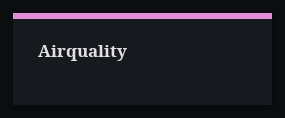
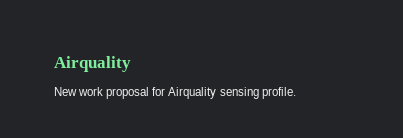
[38,45,127,61] Airquality -> [54,56,131,72] [54,87,296,99] Airquality // New work proposal for Airquality sensing profile.

